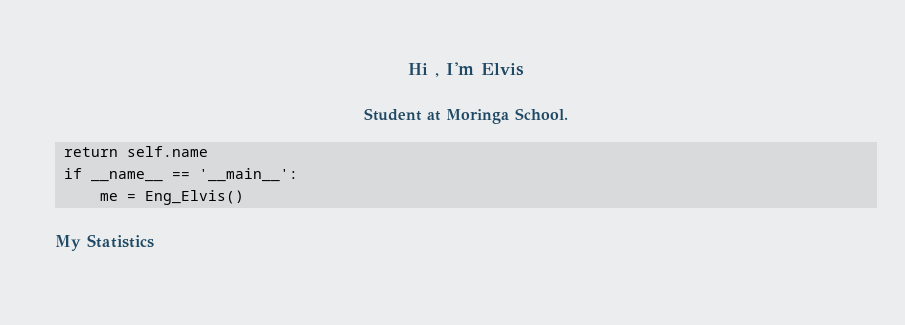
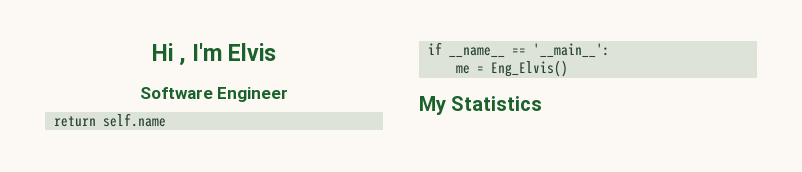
[364,108,568,124] Student at Moringa School. -> [139,87,289,102] Software Engineer

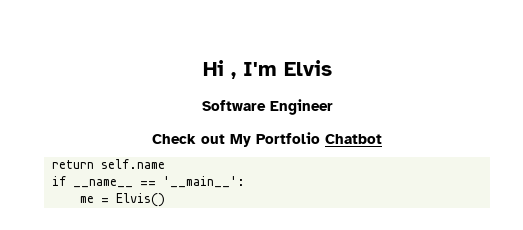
(289, 94) none -> [152,132,382,147] // Check out My Portfolio Chatbot
[490,60,568,77] [419,96,543,115] Eng_Elvis() // My Statistics -> [115,193,165,207] Elvis()

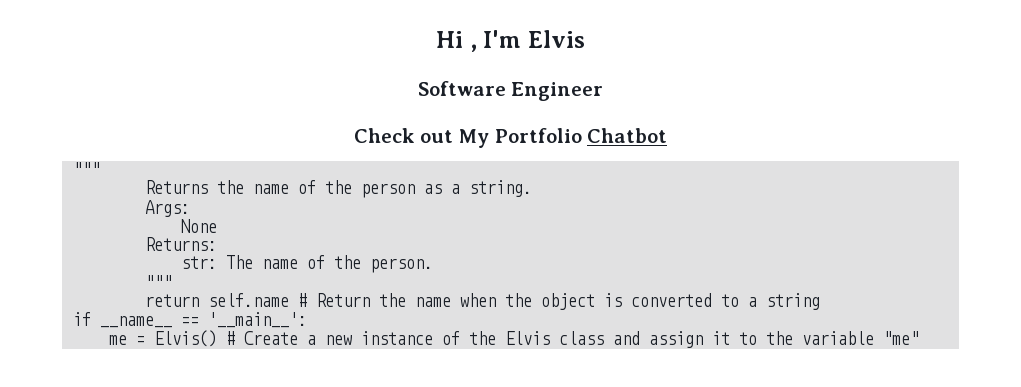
[51,159,165,169] return self.name -> [73,162,101,176] [145,180,533,198] [145,200,191,217] [181,219,218,233] [145,237,218,251] [181,255,434,273] [145,275,173,289] [145,293,821,310] """ // Returns the name of the person as a string. // Args: // None // Returns: // str: The name of the person. // """ // return self.name # Return the name when the object is converted to a string
(165, 200) none -> [226,331,920,348] # Create a new instance of the Elvis class and assign it to the variable "me"

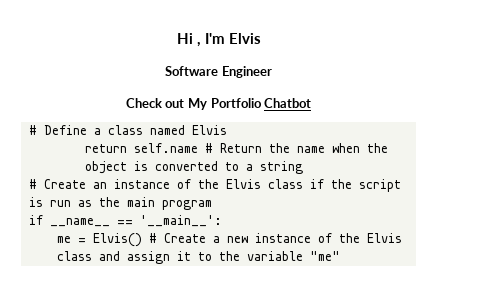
[73,162,101,176] [145,180,533,198] [145,200,191,217] [181,219,218,233] [145,237,218,251] [181,255,434,273] [145,275,173,289] """ // Returns the name of the person as a string. // Args: // None // Returns: // str: The name of the person. // """ -> [28,125,227,135] # Define a class named Elvis
(821, 301) none -> [28,179,401,192] [28,197,212,210] // # Create an instance of the Elvis class if the script is run as the main program

